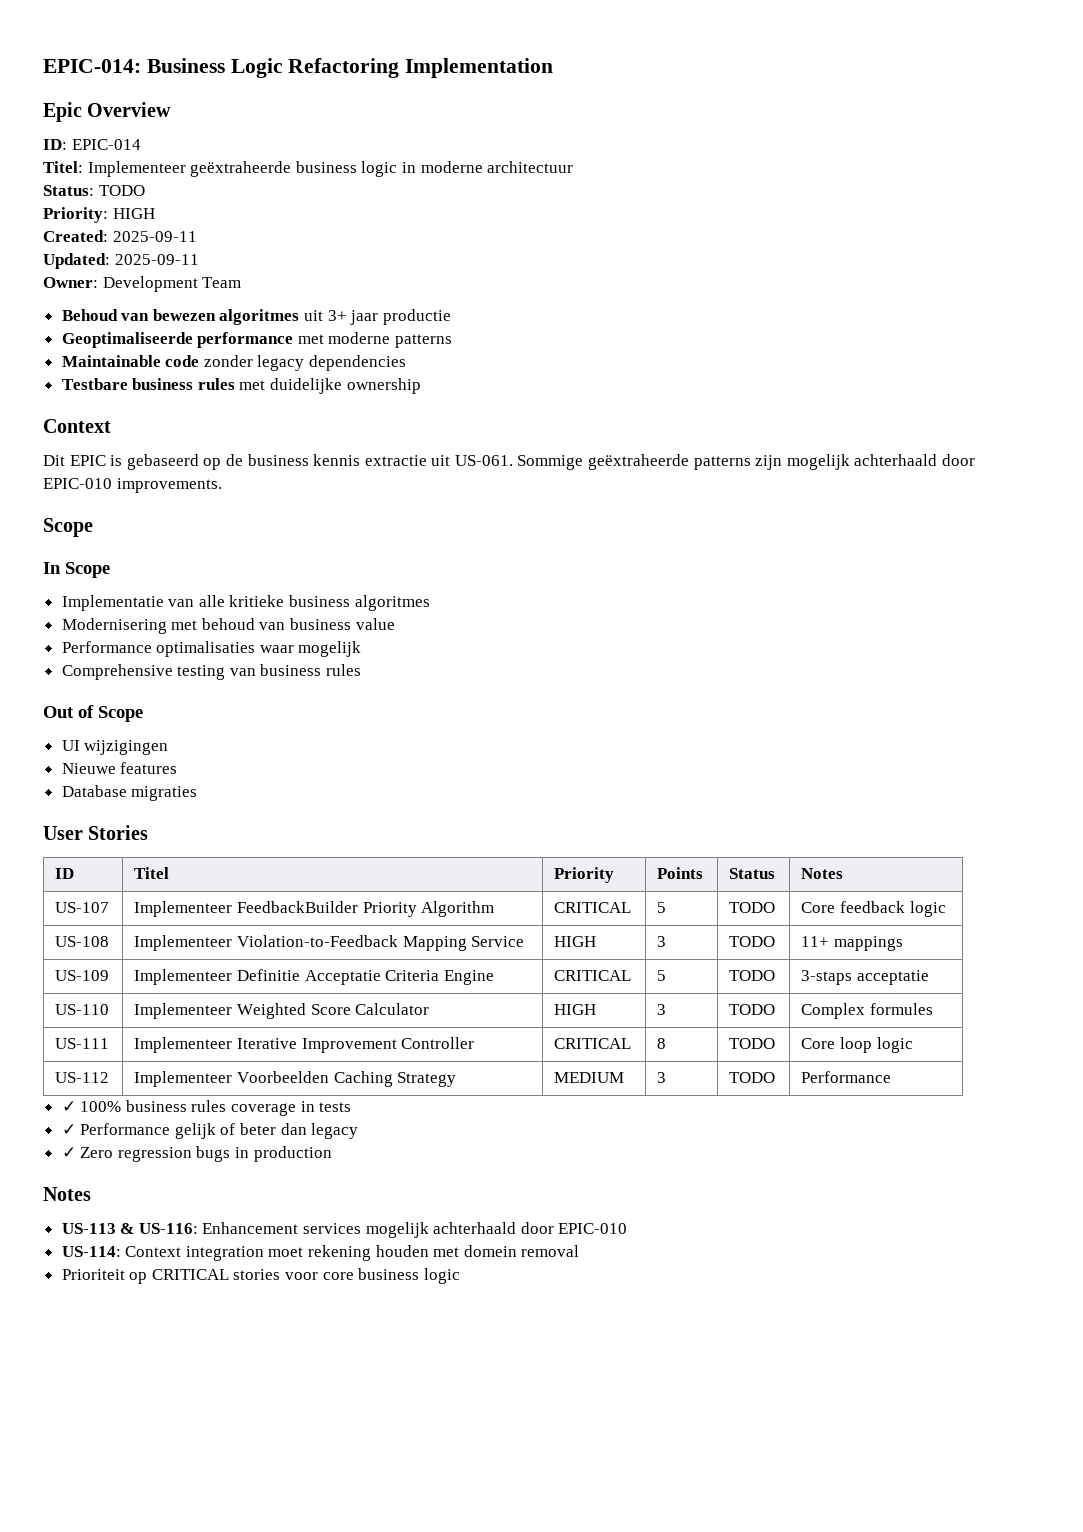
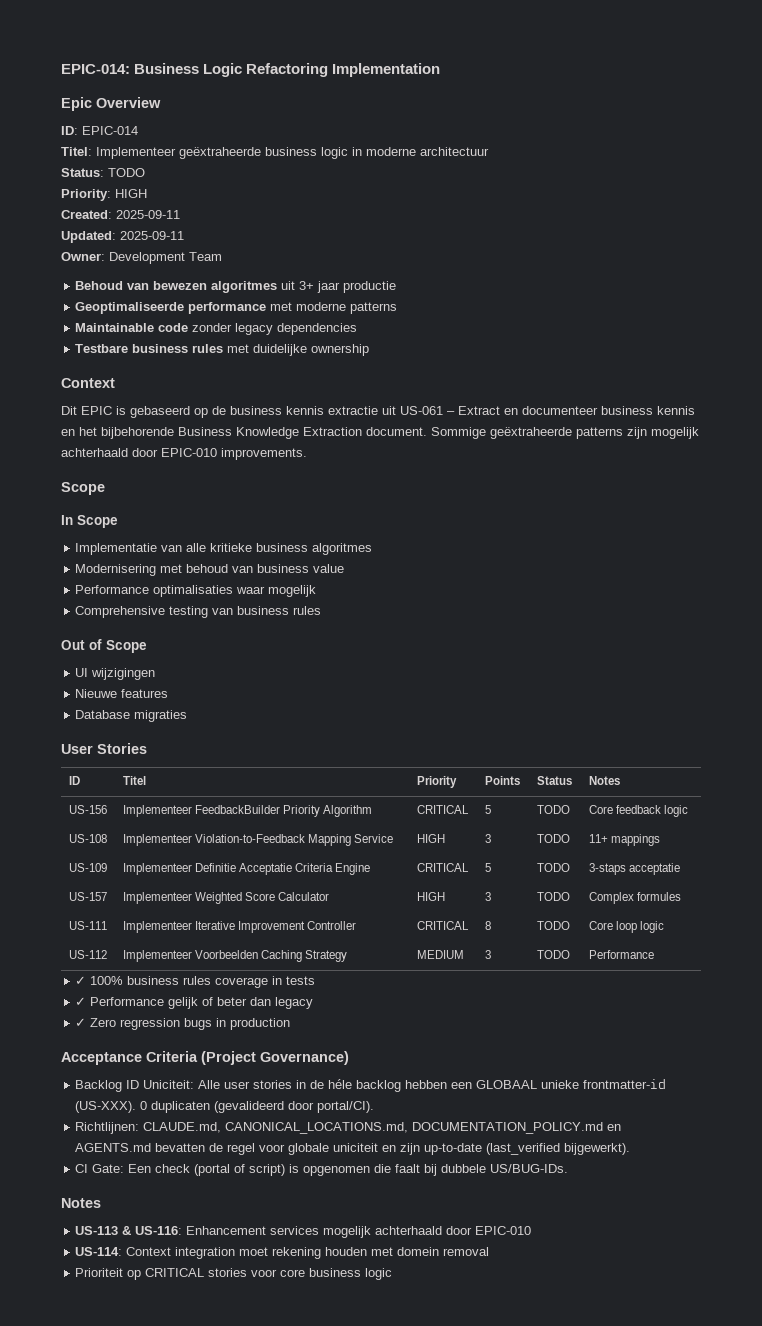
[454,455,513,466] US-061. -> [400,406,695,415] [61,427,427,439] US-061 – Extract en documenteer business kennis en het bijbehorende Business Knowledge Extraction document.
[55,902,110,913] US-107 -> [68,805,107,814] US-156
[55,1004,110,1015] US-110 -> [68,892,107,901] US-157
(332, 1154) none -> [61,1051,349,1065] [75,1079,667,1092] [75,1101,375,1113] [75,1122,622,1134] [75,1143,631,1155] [75,1164,569,1176] // Acceptance Criteria (Project Governance) // Backlog ID Uniciteit: Alle user stories in de héle backlog hebben een GLOBAAL unieke frontmatter‑id (US‑XXX). 0 duplicaten (gevalideerd door portal/CI). // Richtlijnen: CLAUDE.md, CANONICAL_LOCATIONS.md, DOCUMENTATION_POLICY.md en AGENTS.md bevatten de regel voor globale uniciteit en zijn up‑to‑date (last_verified bijgewerkt). // CI Gate: Een check (portal of script) is opgenomen die faalt bij dubbele US/BUG‑IDs.

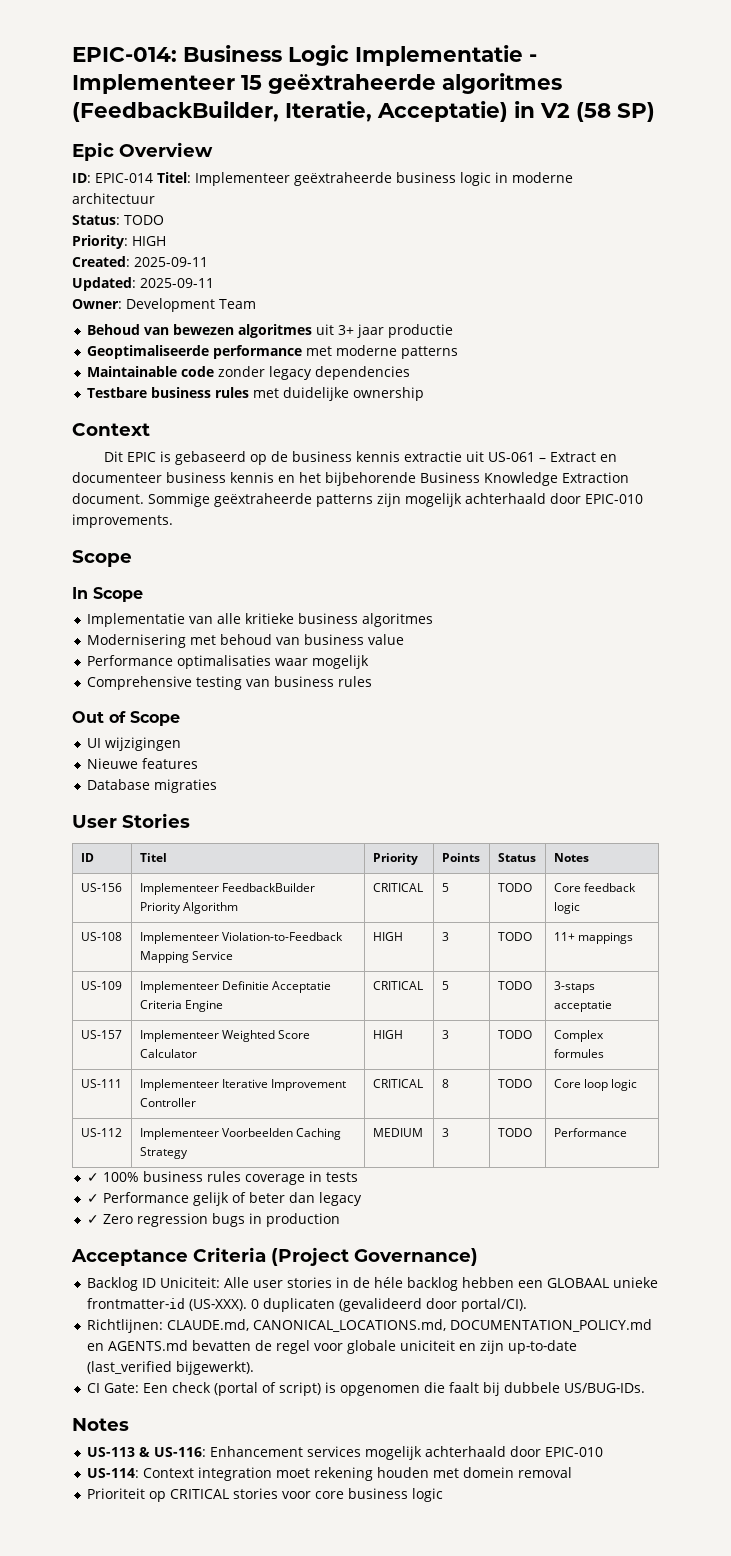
[246,63,441,77] Refactoring Implementation -> [355,45,537,66] [72,73,562,94] [72,101,655,122] Implementatie - Implementeer 15 geëxtraheerde algoritmes (FeedbackBuilder, Iteratie, Acceptatie) in V2 (58 SP)
(138, 130) // -> (153, 178) none

